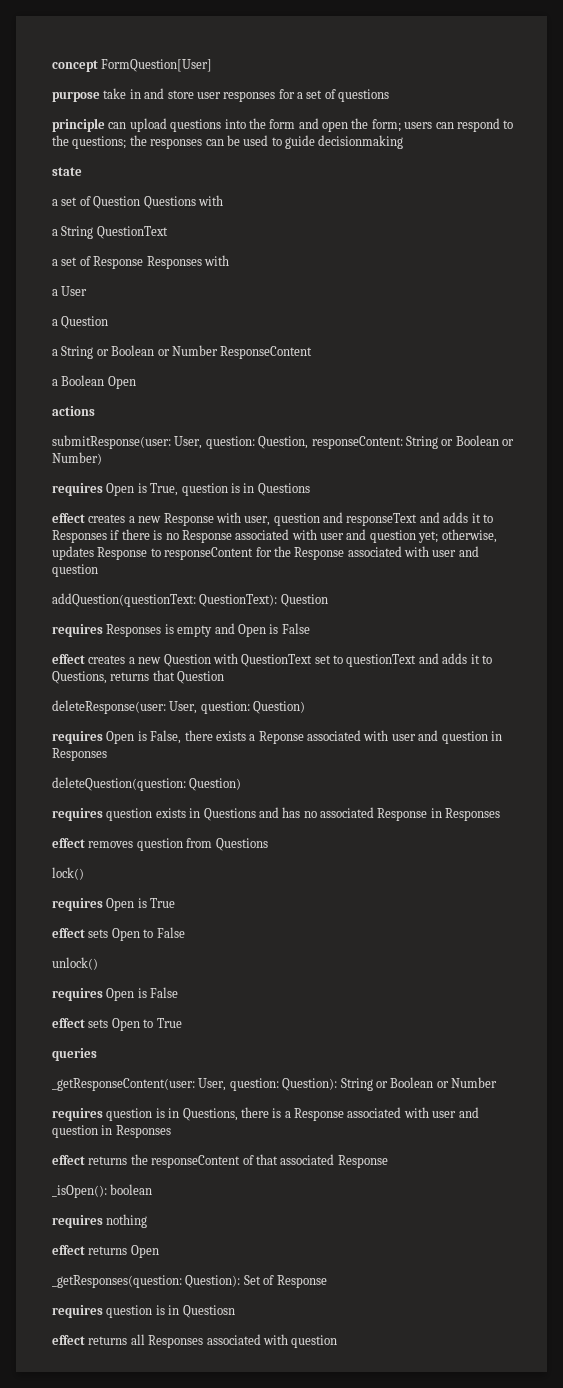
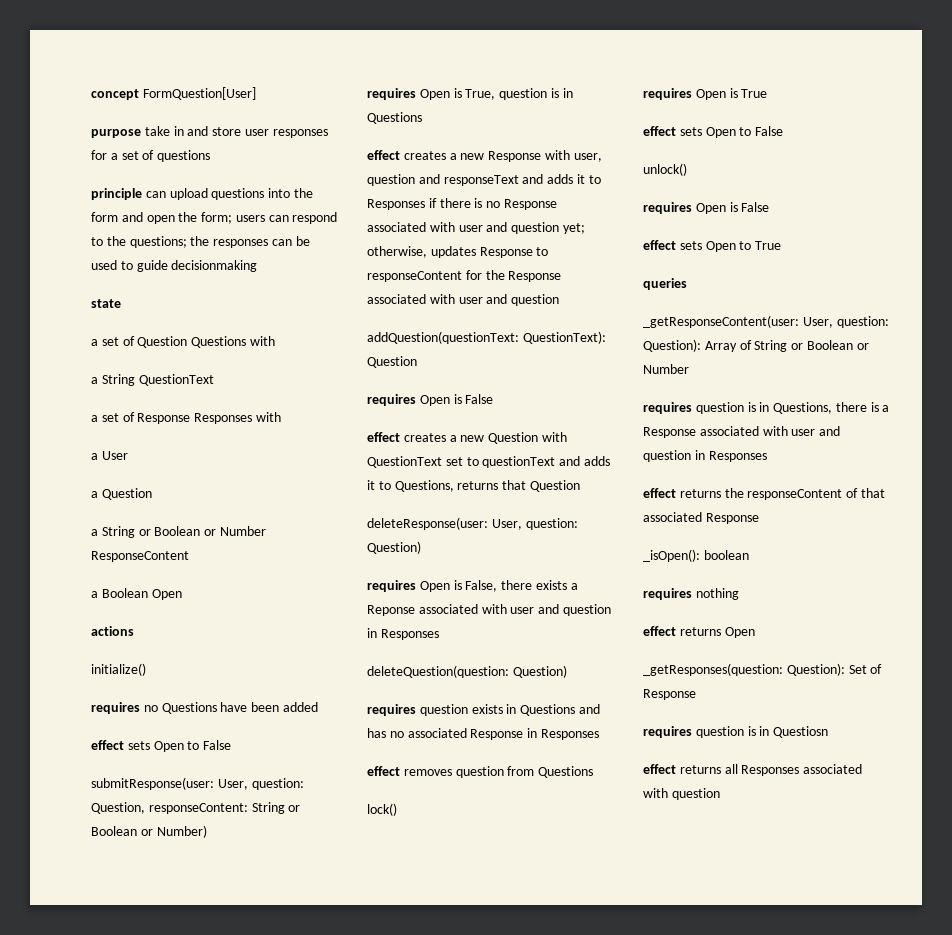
(95, 411) none -> [91,663,146,676] [91,702,318,714] [91,740,232,752] // initialize() // requires no Questions have been added // effect sets Open to False
[106,623,235,637] Responses is empty and -> (416, 400) none
(338, 1084) none -> [704,340,752,352] Array of

